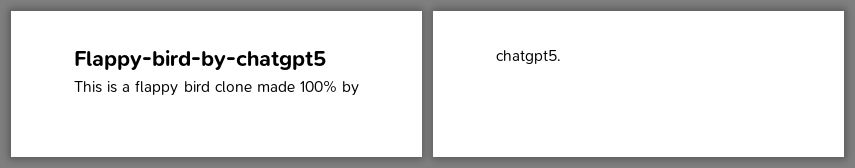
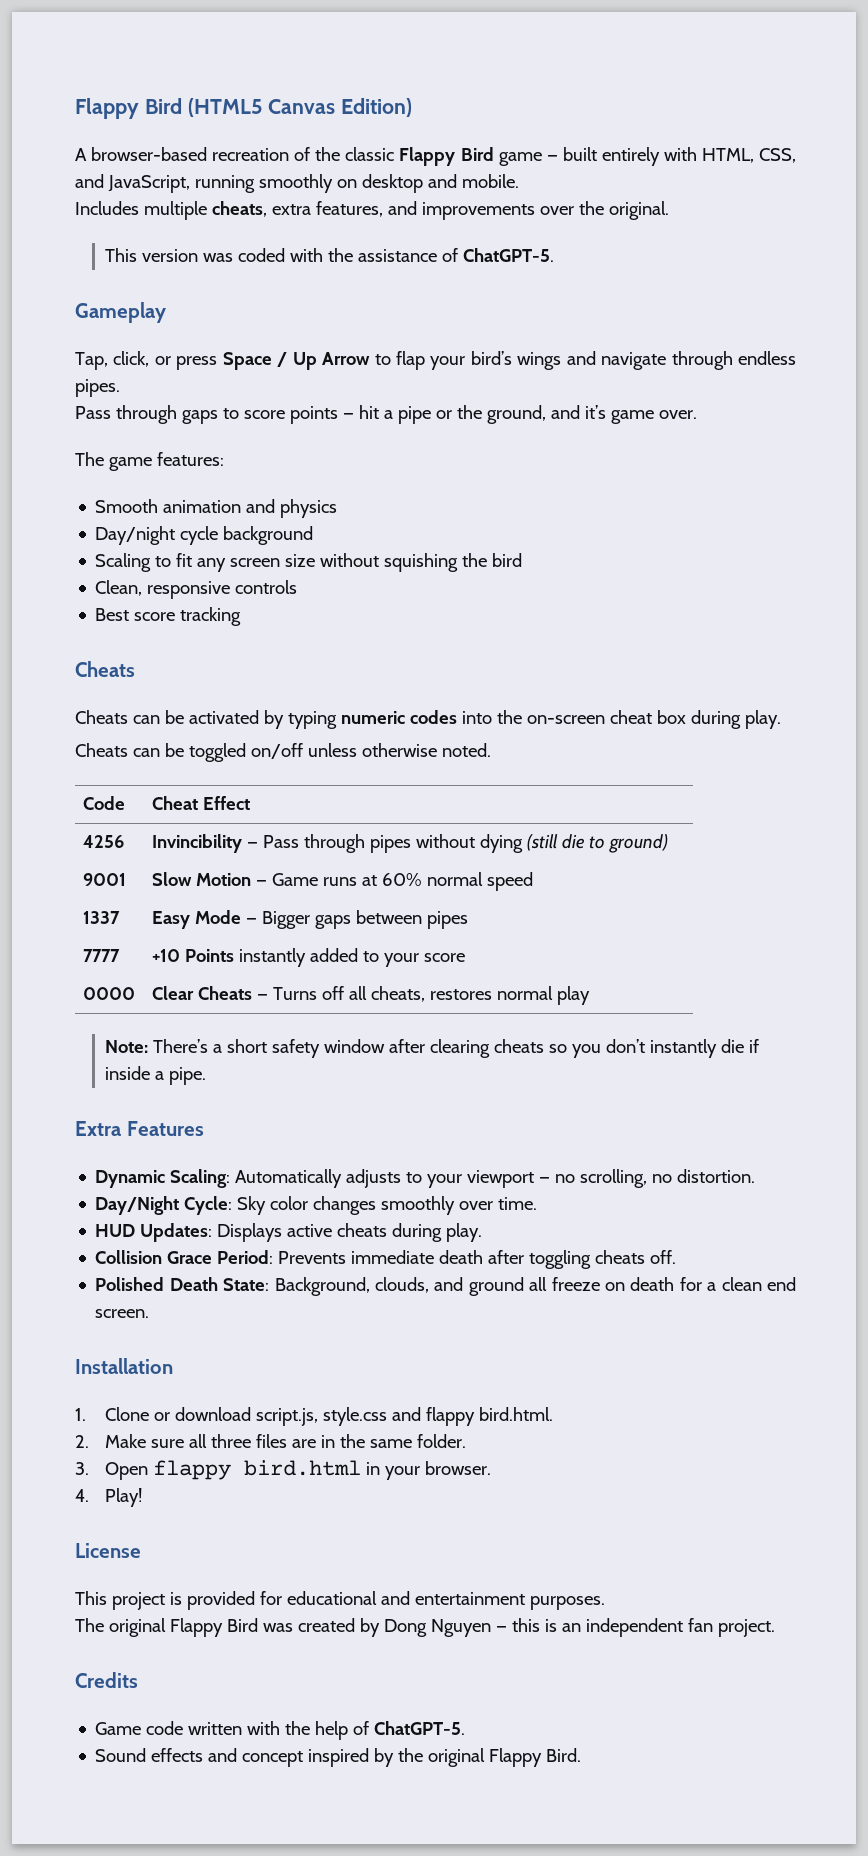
[74,50,326,70] [74,80,359,96] [496,50,561,64] Flappy-bird-by-chatgpt5 // This is a flappy bird clone made 100% by chatgpt5. -> [75,98,413,119] [75,147,796,166] [75,174,519,193] [75,201,669,220] [105,248,555,262] [75,302,166,323] [75,351,796,370] [75,379,120,397] [75,405,697,424] [75,452,224,471] [95,499,338,518] [95,526,314,545] [95,553,523,572] [95,580,298,599] [95,607,242,626] [75,661,135,677] [75,710,781,729] [75,743,491,762] [83,796,126,810] [152,796,251,810] [83,835,125,848] [152,834,669,853] [83,873,127,886] [152,872,534,891] [83,911,121,924] [152,910,469,929] [83,949,121,962] [152,948,466,967] [83,987,136,1000] [152,986,591,1005] [105,1039,760,1058] [105,1066,207,1085] [75,1121,204,1136] [95,1169,756,1188] [95,1196,538,1215] [95,1223,483,1242] [95,1250,677,1269] [95,1277,797,1296] [95,1309,150,1318] [75,1358,173,1374] [75,1407,554,1426] [75,1434,467,1448] [75,1460,492,1480] [75,1488,143,1507] [75,1543,141,1558] [75,1591,605,1610] [75,1618,775,1637] [75,1672,138,1688] [95,1721,466,1740] [95,1748,582,1767] Flappy Bird (HTML5 Canvas Edition) // A browser-based recreation of the classic Flappy Bird game — built entirely with HTML, CSS, and JavaScript, running smoothly on desktop and mobile. // Includes multiple cheats, extra features, and improvements over the original. // This version was coded with the assistance of ChatGPT-5. // Gameplay // Tap, click, or press Space / Up Arrow to flap your bird’s wings and navigate through endless pipes. // Pass through gaps to score points — hit a pipe or the ground, and it’s game over. // The game features: // Smooth animation and physics // Day/night cycle background // Scaling to fit any screen size without squishing the bird // Clean, responsive controls // Best score tracking // Cheats // Cheats can be activated by typing numeric codes into the on-screen cheat box during play. // Cheats can be toggled on/off unless otherwise noted. // Code | Cheat Effect // 4256 | Invincibility — Pass through pipes without dying (still die to ground) // 9001 | Slow Motion — Game runs at 60% normal speed // 1337 | Easy Mode — Bigger gaps between pipes // 7777 | +10 Points instantly added to your score // 0000 | Clear Cheats — Turns off all cheats, restores normal play // Note: There’s a short safety window after clearing cheats so you don’t instantly die if inside a pipe. // Extra Features // Dynamic Scaling: Automatically adjusts to your viewport — no scrolling, no distortion. // Day/Night Cycle: Sky color changes smoothly over time. // HUD Updates: Displays active cheats during play. // Collision Grace Period: Prevents immediate death after toggling cheats off. // Polished Death State: Background, clouds, and ground all freeze on death for a clean end screen. // Installation // 1. Clone or download script.js, style.css and flappy bird.html. // 2. Make sure all three files are in the same folder. // 3. Open flappy bird.html in your browser. // 4. Play! // License // This project is provided for educational and entertainment purposes. // The original Flappy Bird was created by Dong Nguyen — this is an independent fan project. // Credits // Game code written with the help of ChatGPT-5. // Sound effects and concept inspired by the original Flappy Bird.

